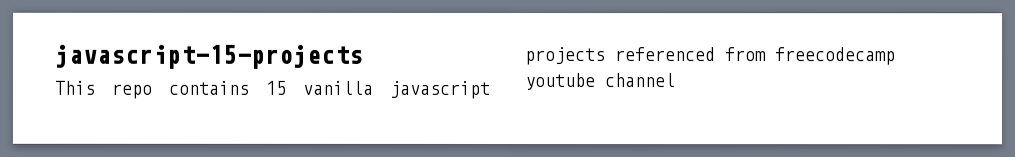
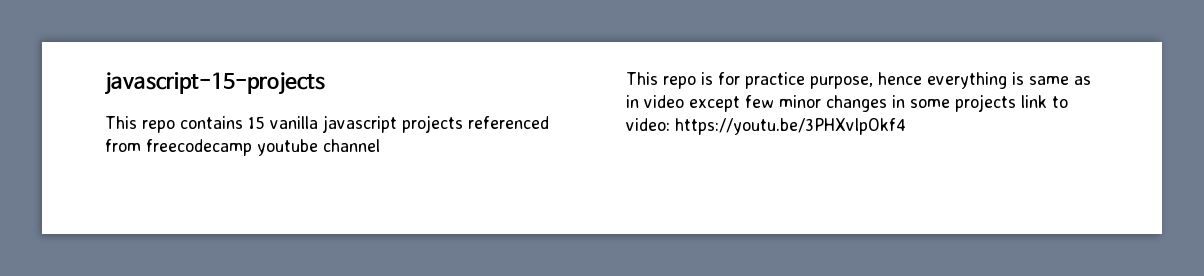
(676, 80) none -> [626,72,1091,89] [626,94,1068,112] [626,118,906,135] // This repo is for practice purpose, hence everything is same as in video except few minor changes in some projects link to video: https://youtu.be/3PHXvlpOkf4

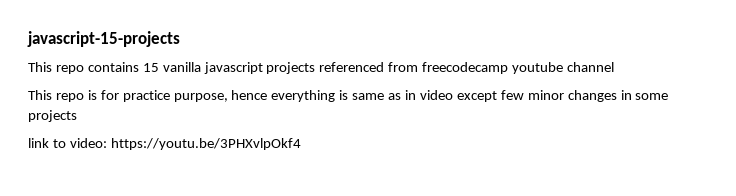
(1016, 103) none -> (77, 116) //

